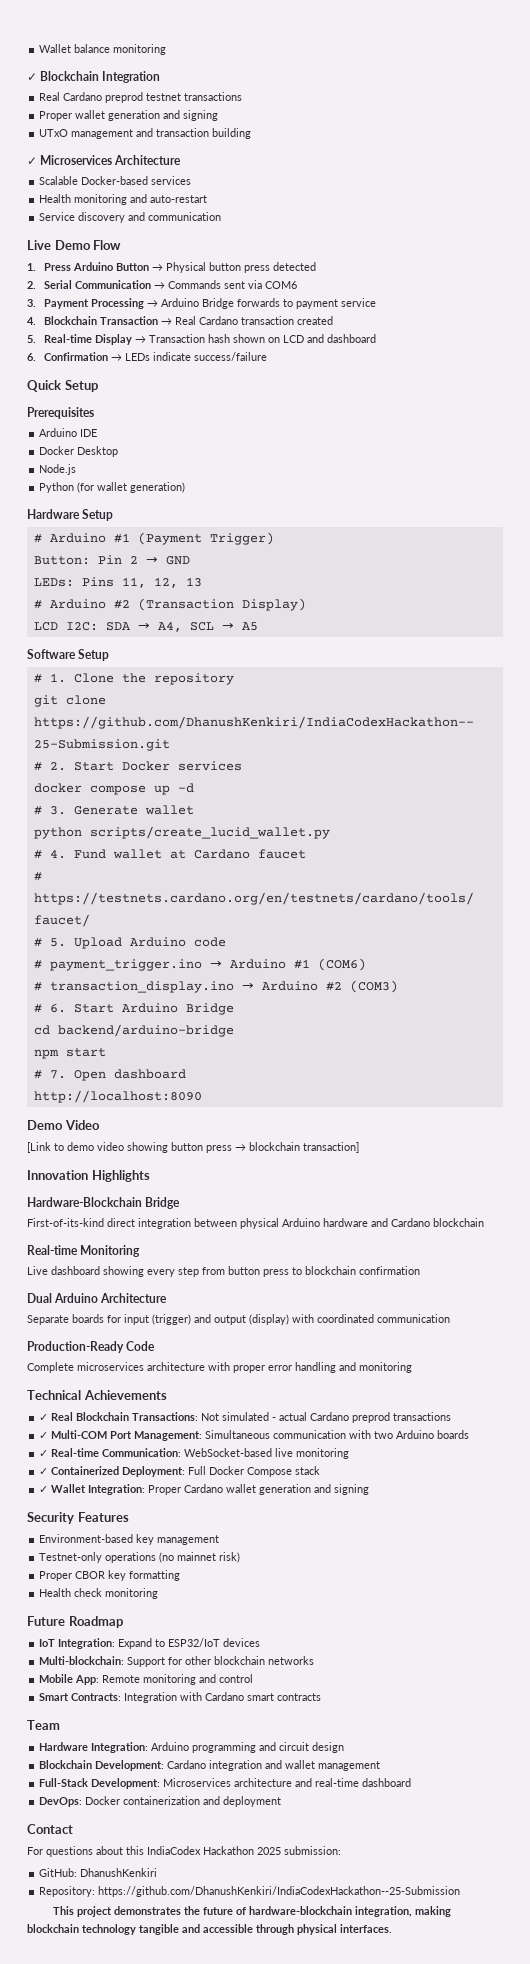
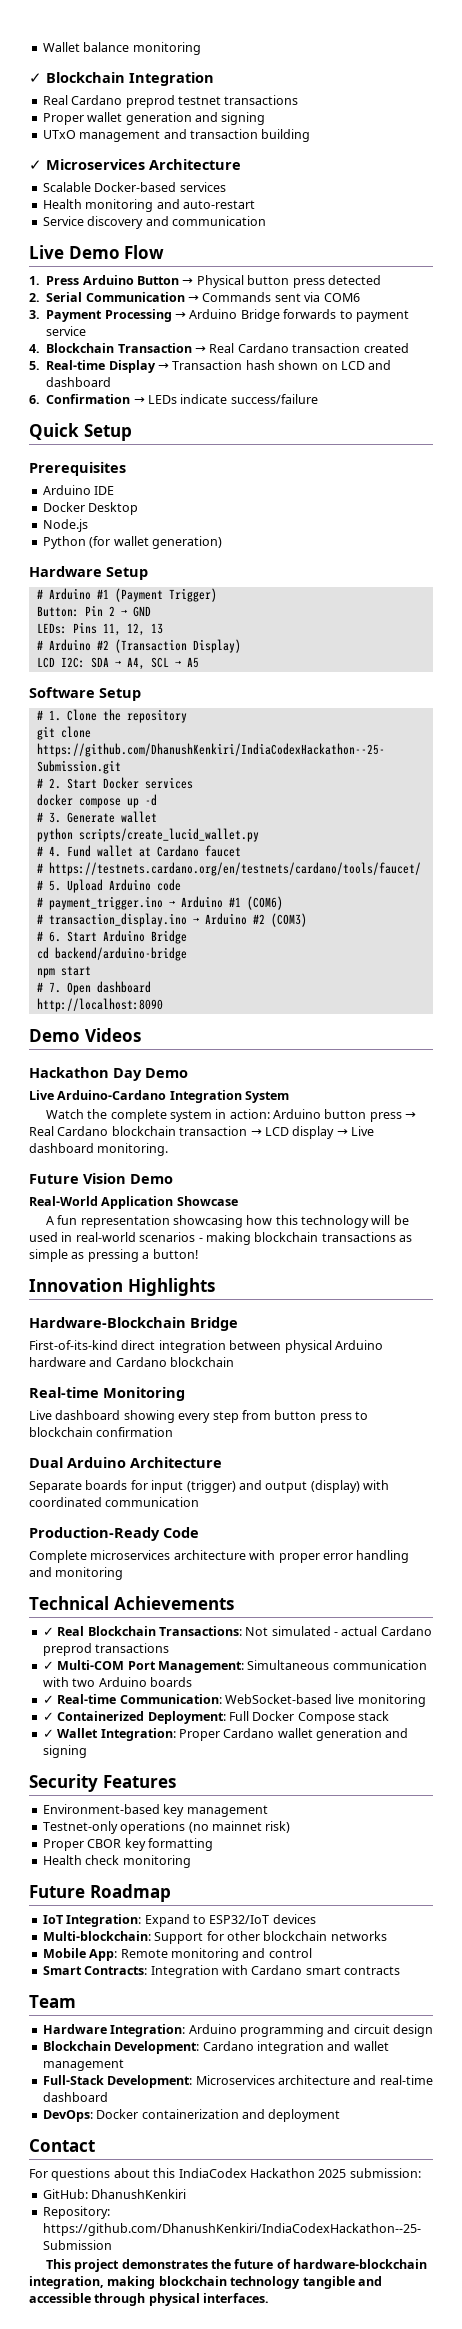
[64,1120,100,1130] [27,1142,359,1153] Video // [Link to demo video showing button press → blockchain transaction] -> [84,1028,141,1042] [29,1067,188,1081] [29,1090,290,1103] [45,1109,417,1122] [29,1126,374,1139] [29,1143,169,1156] [29,1173,173,1184] [29,1196,238,1209] [45,1215,409,1228] [29,1232,412,1245] [29,1249,198,1262] Videos // Hackathon Day Demo // Live Arduino-Cardano Integration System // Watch the complete system in action: Arduino button press → Real Cardano blockchain transaction → LCD display → Live dashboard monitoring. // Future Vision Demo // Real-World Application Showcase // A fun representation showcasing how this technology will be used in real-world scenarios - making blockchain transactions as simple as pressing a button!

